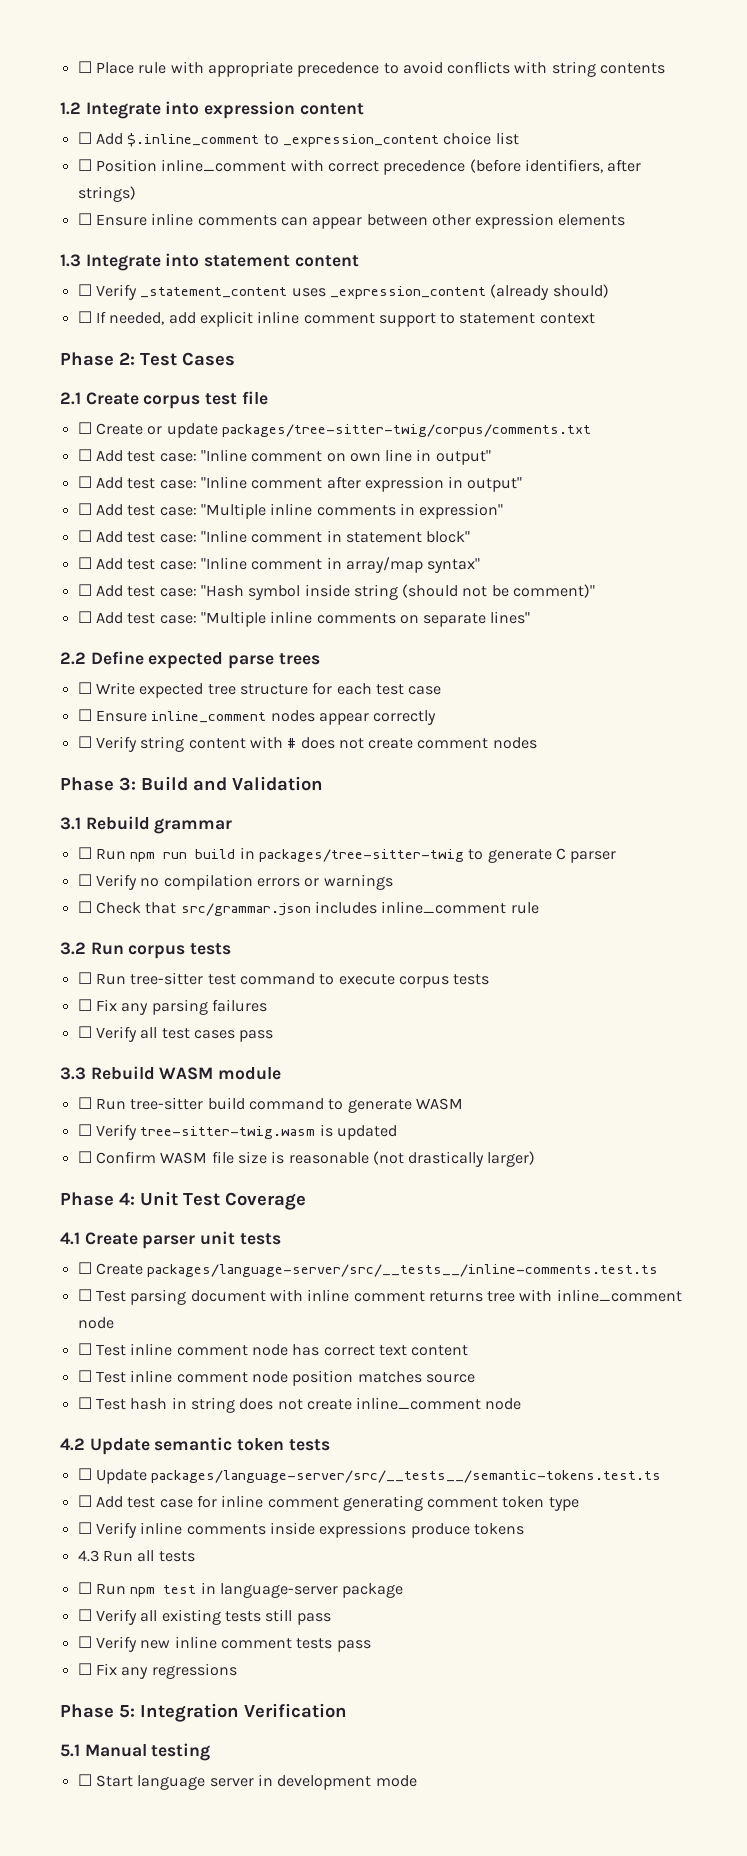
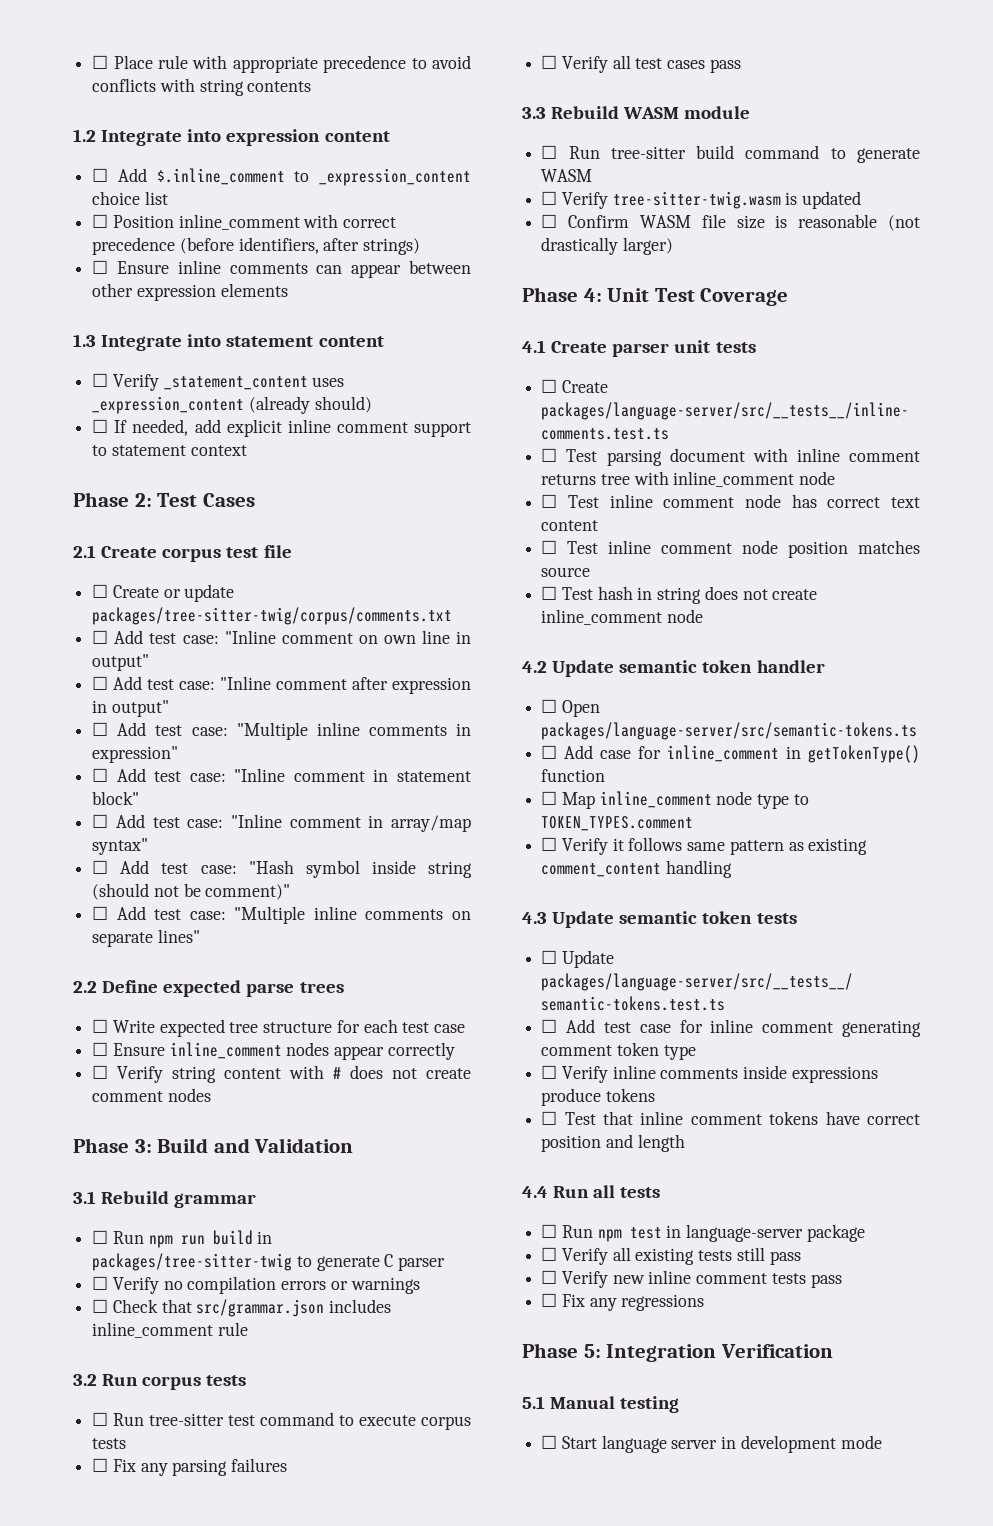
(285, 1444) none -> [756,660,825,673] [541,699,600,717] [541,722,918,740] [541,745,920,763] [541,769,606,782] [541,791,809,809] [541,816,694,831] [541,837,868,855] [541,860,732,878] [522,911,753,928] handler // ☐ Open packages/language-server/src/semantic-tokens.ts // ☐ Add case for inline_comment in getTokenType() function // ☐ Map inline_comment node type to TOKEN_TYPES.comment // ☐ Verify it follows same pattern as existing comment_content handling // 4.3 Update semantic token
[77,1550,99,1562] 4.3 -> [541,1111,920,1125] [541,1134,685,1152] [522,1186,548,1198] ☐ Test that inline comment tokens have correct position and length // 4.4

